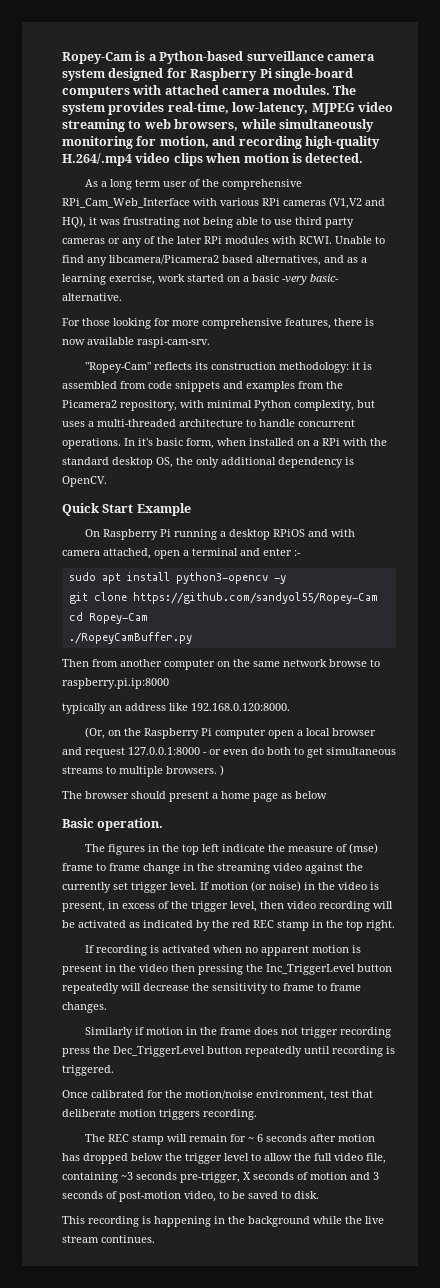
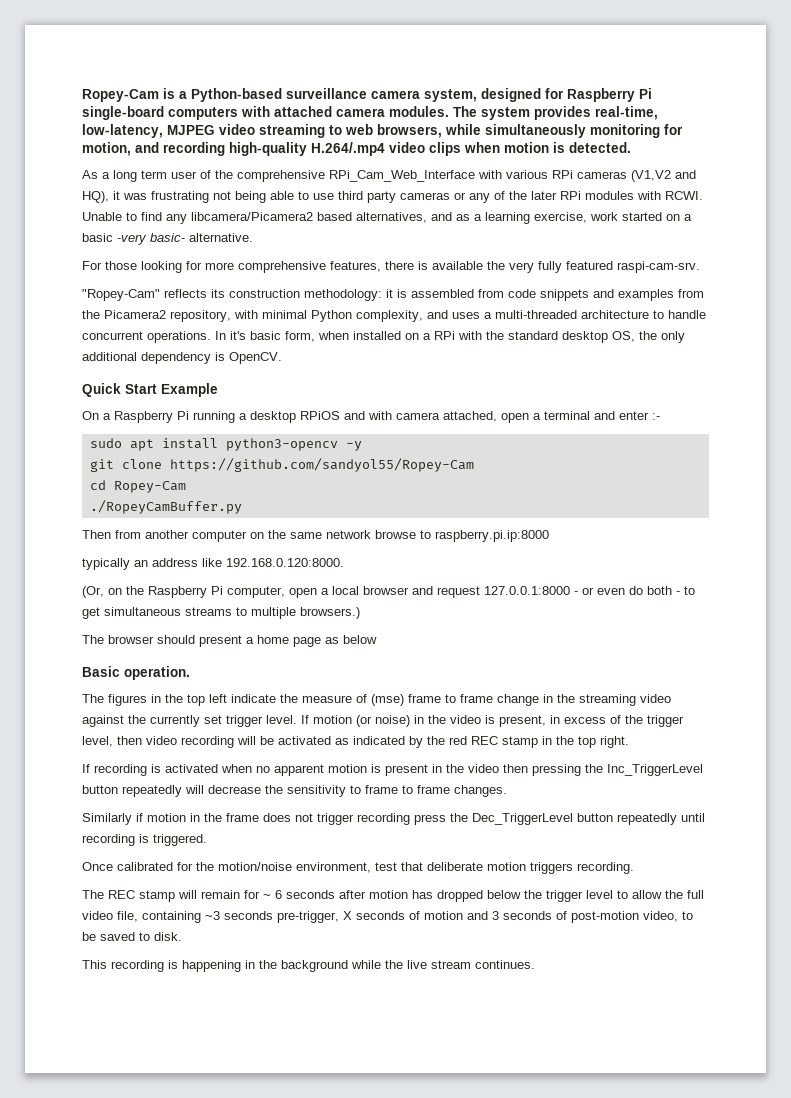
[62,69,105,81] system -> [424,89,477,102] system,
[62,337,134,345] now available -> [432,261,613,273] available the very fully featured
[357,400,375,408] but -> [427,310,448,319] and
(101, 533) none -> [103,413,111,420] a
[215,728,267,739] computer -> [227,586,285,598] computer,
(291, 751) none -> [676,591,680,595] -
[166,765,224,776] browsers. ) -> [300,607,360,619] browsers.)

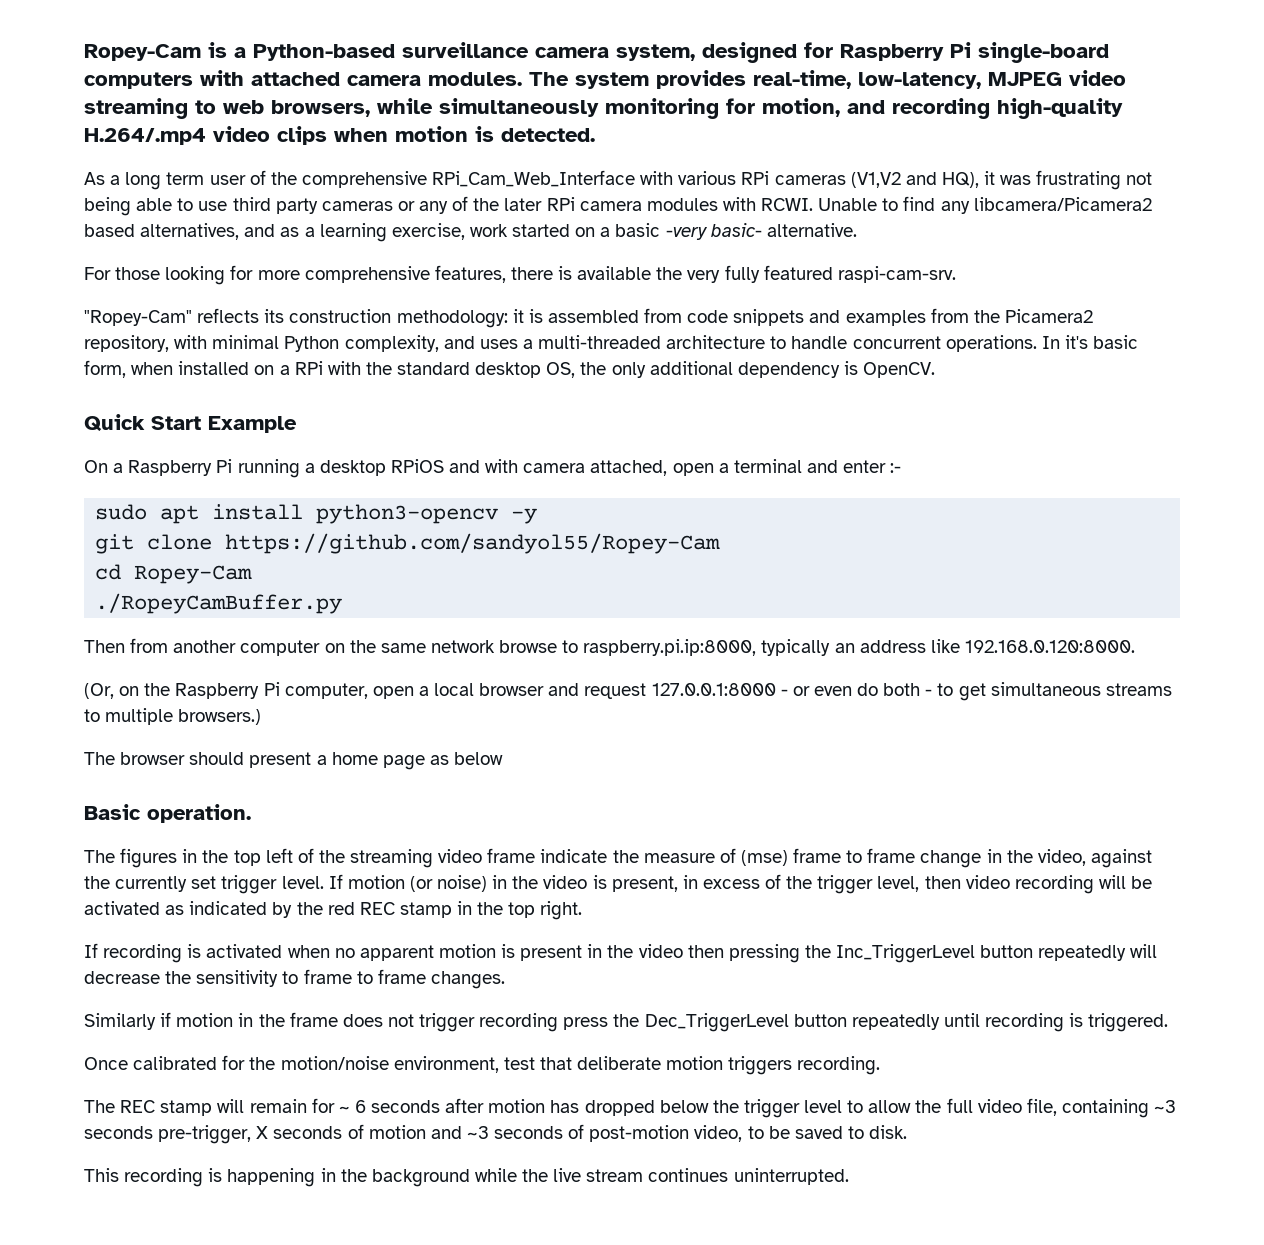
(581, 195) none -> [579,201,642,211] camera
[435,530,549,542] raspberry.pi.ip:8000 // -> [583,639,757,656] raspberry.pi.ip:8000,
(227, 698) none -> [297,848,536,868] of the streaming video frame
[579,694,671,706] streaming video -> [1037,849,1086,866] video,
[492,911,499,920] 3 -> [466,1126,489,1139] ~3
[475,960,535,969] continues. -> [648,1168,849,1185] continues uninterrupted.

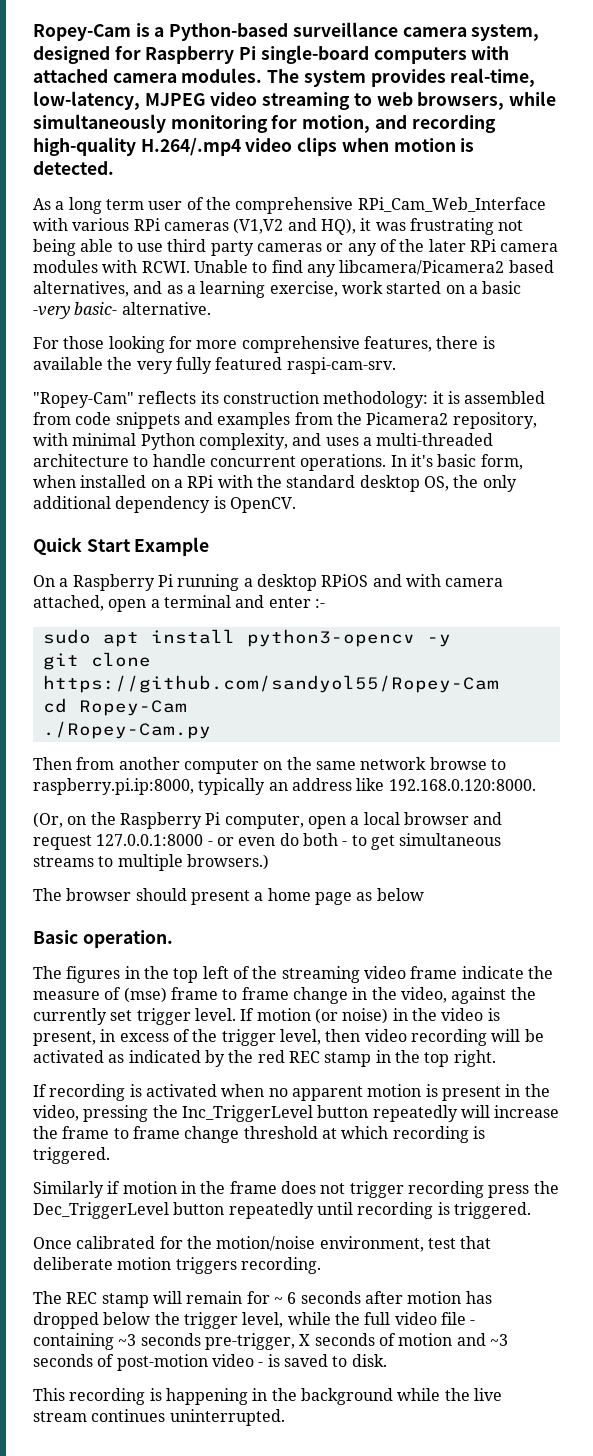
[95,593,343,614] ./RopeyCamBuffer.py -> [42,721,211,739] ./Ropey-Cam.py
[638,944,724,958] video then -> [33,1105,79,1121] video,
[84,969,505,989] decrease the sensitivity to frame to frame changes. -> [494,1105,560,1118] [33,1126,485,1143] [33,1147,110,1164] increase the frame to frame change threshold at which recording is triggered.
[804,1100,912,1113] level to allow -> [242,1312,331,1328] level, while
[1026,1098,1057,1116] file, -> [440,1312,476,1325] file -
[694,1125,790,1142] video, to be -> [211,1354,280,1367] video - is

